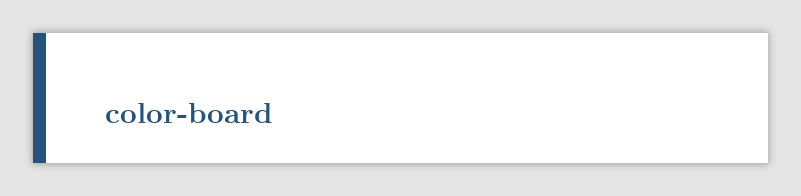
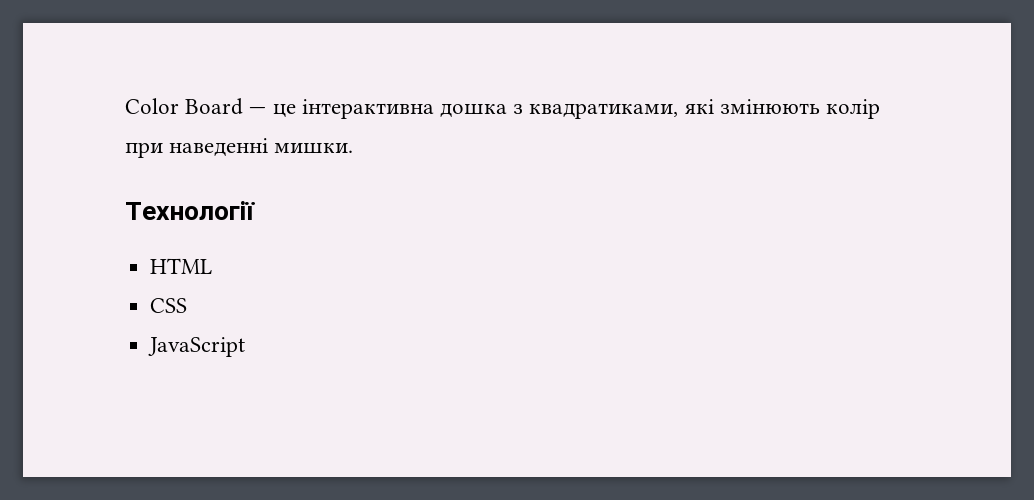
[105,103,273,123] color-board -> [125,98,881,119] [125,138,354,158] [125,201,255,220] [150,258,213,274] [150,298,188,313] [148,337,246,357] Color Board — це інтерактивна дошка з квадратиками, які змінюють колір при наведенні мишки. // Технології // HTML // CSS // JavaScript

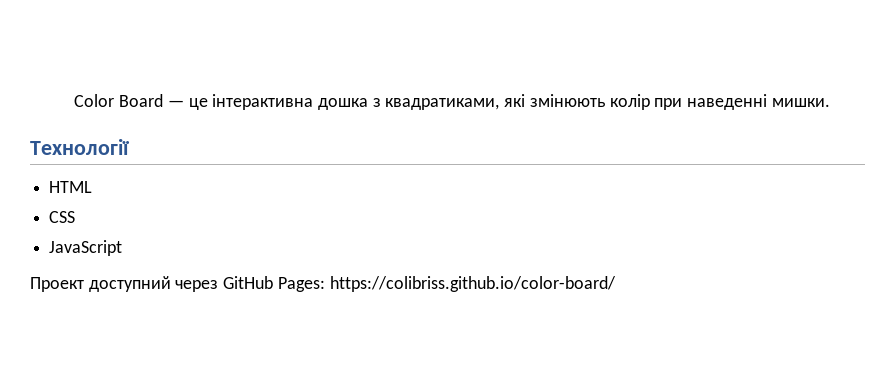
(246, 347) none -> [30,276,616,292] // Проект доступний через GitHub Pages: https://colibriss.github.io/color-board/

